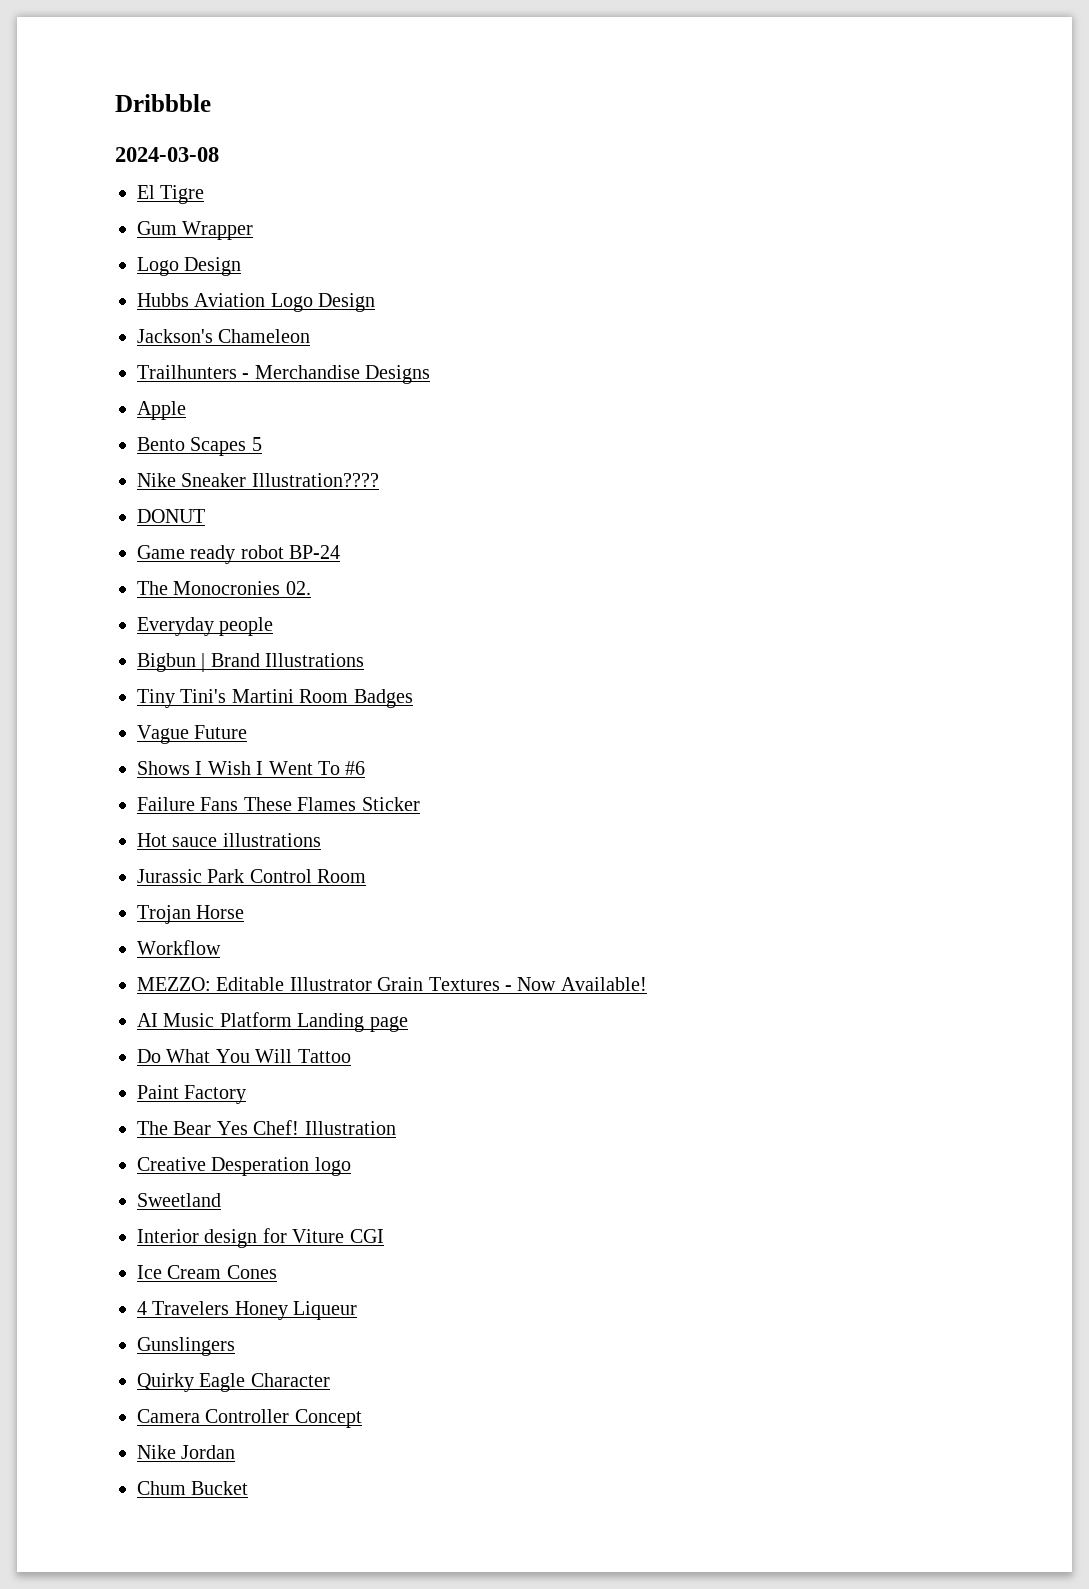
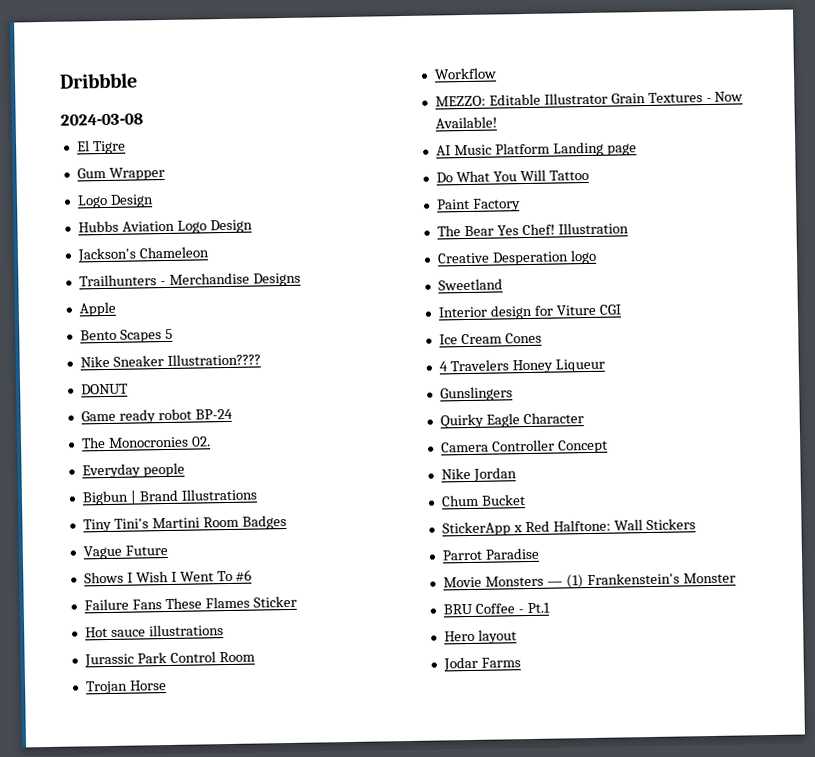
(249, 1488) none -> [441,518,696,537] [441,547,540,561] [442,572,736,589] [442,602,550,615] [443,629,517,644] [442,656,521,672] // StickerApp x Red Halftone: Wall Stickers // Parrot Paradise // Movie Monsters — (1) Frankenstein's Monster // BRU Coffee - Pt.1 // Hero layout // Jodar Farms

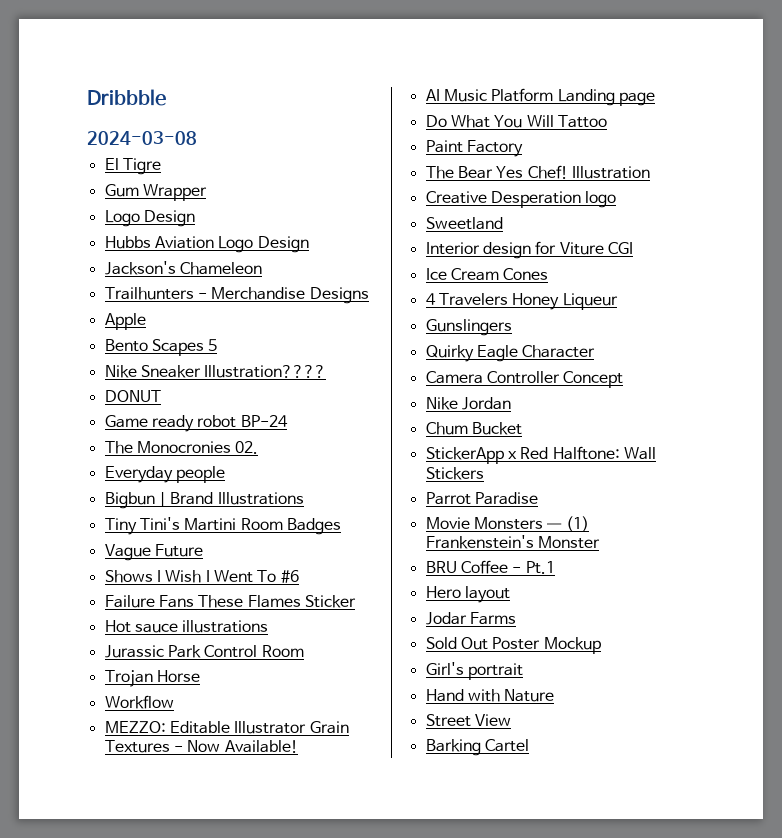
(521, 662) none -> [425,637,601,654] [425,662,523,680] [425,689,555,702] [425,714,511,727] [425,739,529,756] // Sold Out Poster Mockup // Girl's portrait // Hand with Nature // Street View // Barking Cartel

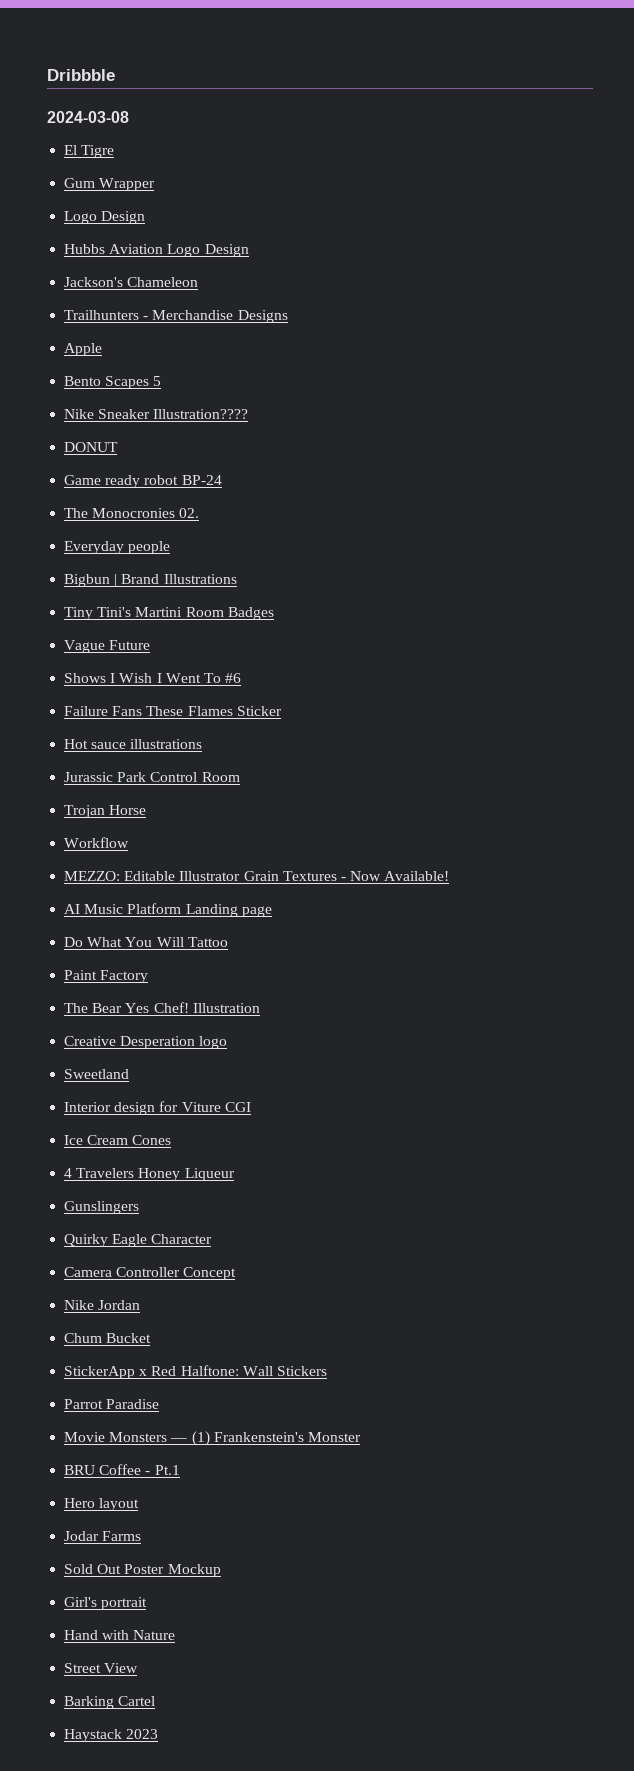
(529, 745) none -> [64,1729,159,1742] // Haystack 2023

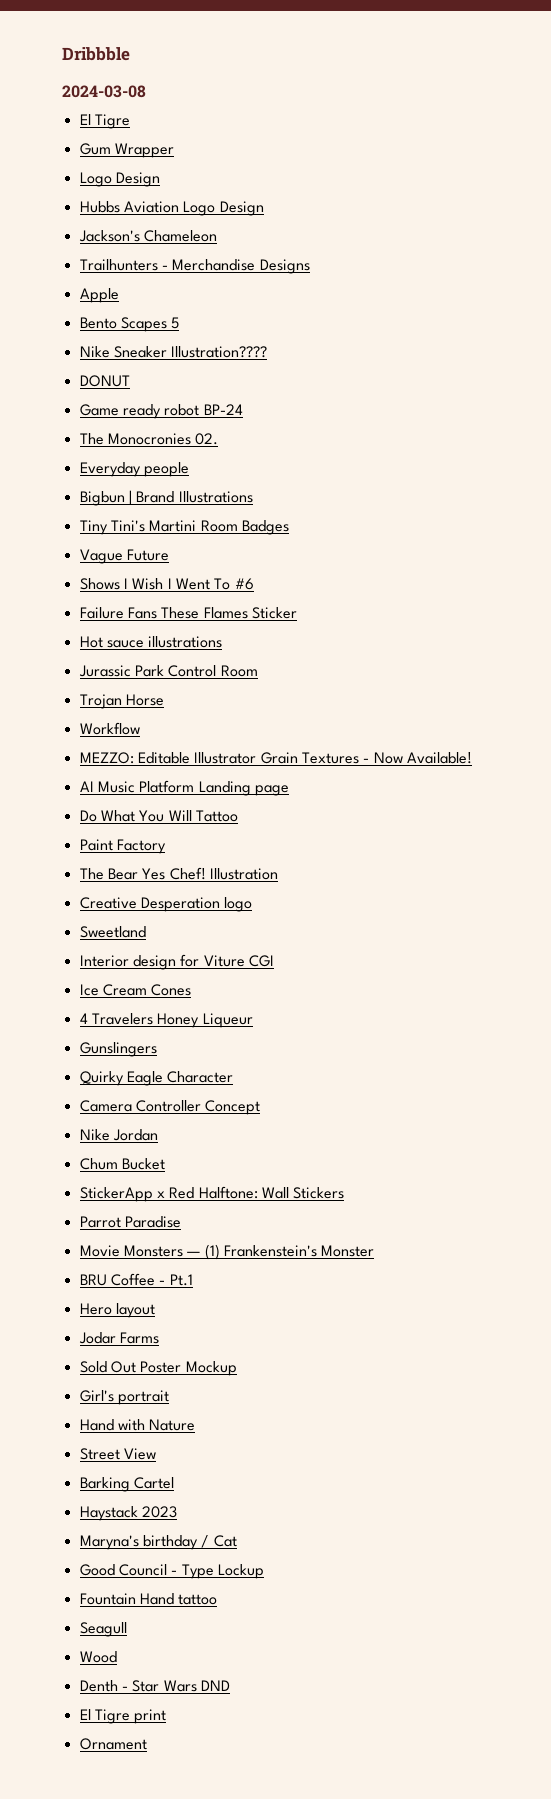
(159, 1734) none -> [79,1535,237,1550] [79,1564,264,1579] [79,1593,218,1605] [79,1622,127,1637] [79,1651,117,1663] [79,1680,230,1692] [79,1709,167,1724] [79,1738,147,1750] // Maryna's birthday / Cat // Good Council - Type Lockup // Fountain Hand tattoo // Seagull // Wood // Denth - Star Wars DND // El Tigre print // Ornament

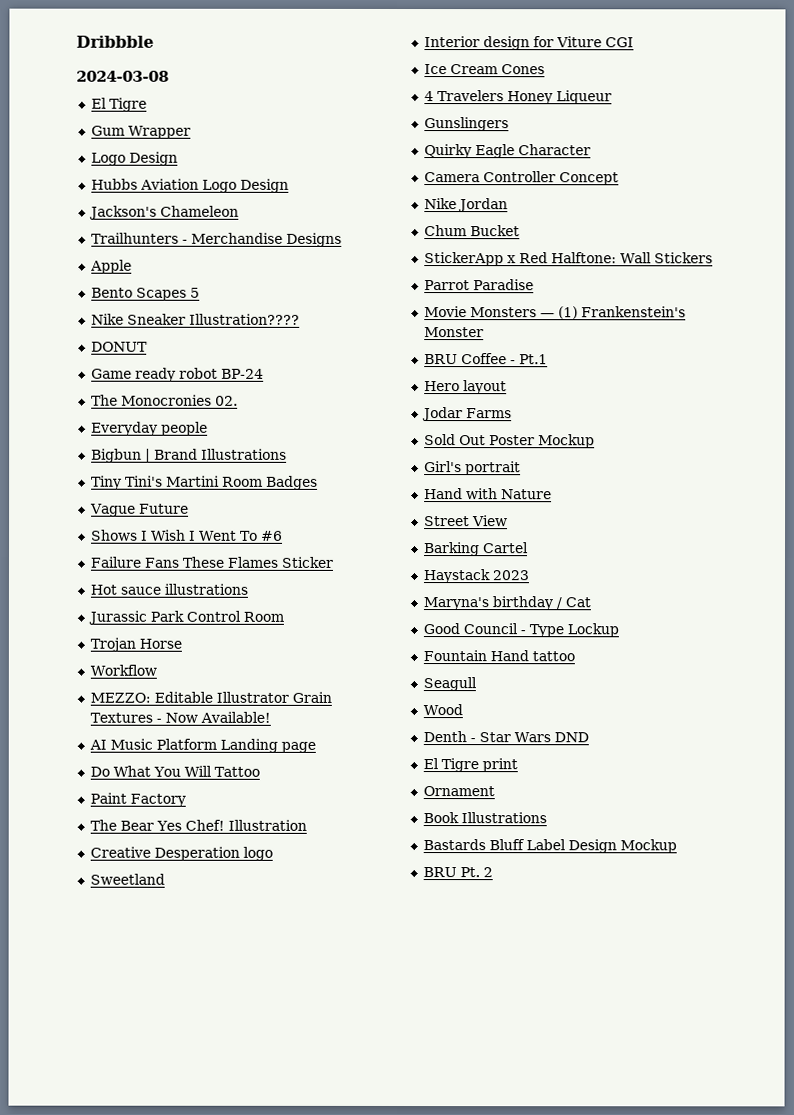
(147, 1744) none -> [422,812,547,824] [422,839,677,854] [422,867,493,878] // Book Illustrations // Bastards Bluff Label Design Mockup // BRU Pt. 2

